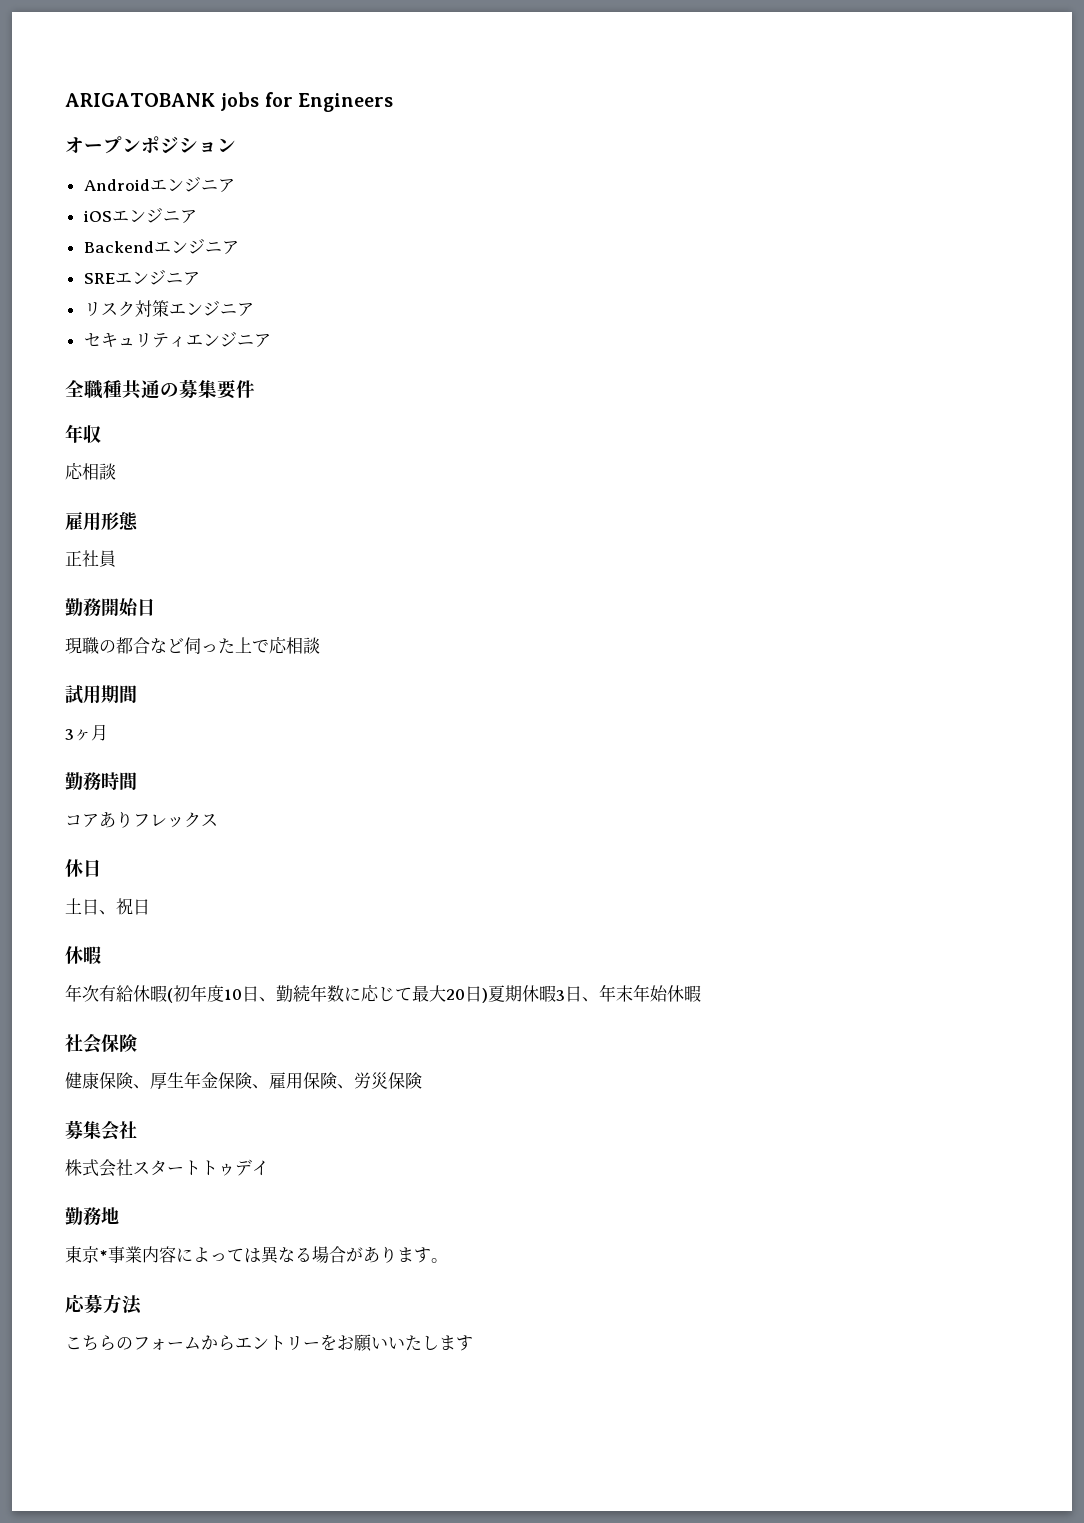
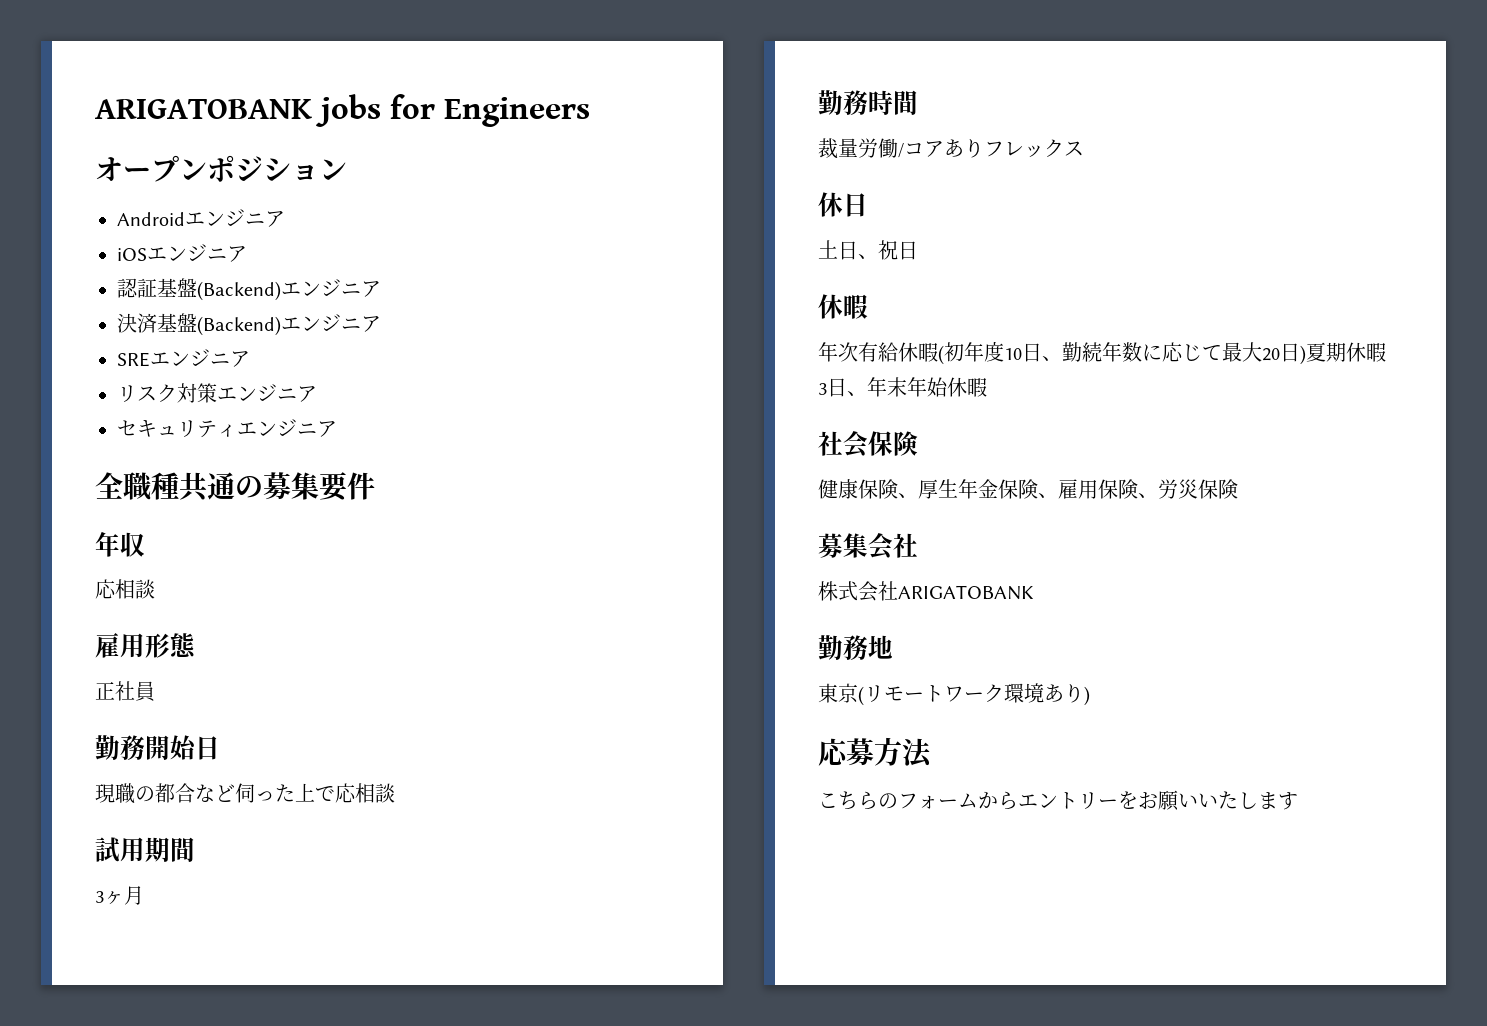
[83,241,154,253] Backend -> [117,278,381,301] [117,313,281,336] 認証基盤(Backend)エンジニア // 決済基盤(Backend)
(137, 781) none -> [818,138,904,159] 裁量労働/
[133,1159,269,1176] スタートトゥデイ -> [898,585,1034,600] ARIGATOBANK
[99,1246,448,1264] *事業内容によっては異なる場合があります。 -> [858,683,1090,706] (リモートワーク環境あり)

